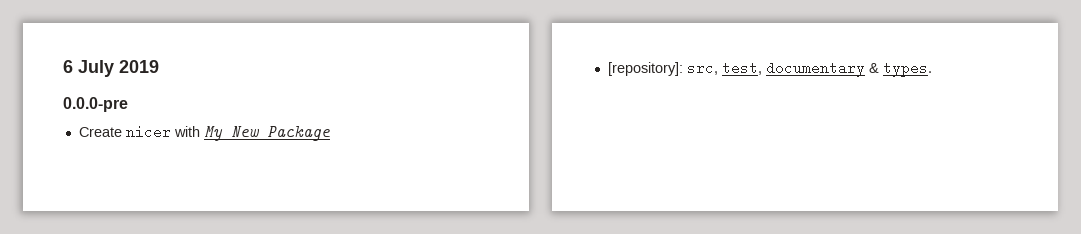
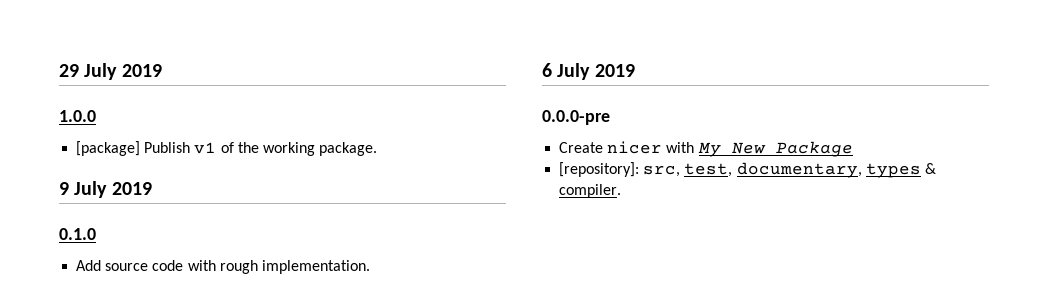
(63, 66) none -> [59,63,162,80] [59,110,96,122] [76,141,378,156] [59,181,152,198] [59,228,96,240] [76,260,370,274] 29 July 2019 // 1.0.0 // [package] Publish v1 of the working package. // 9 July 2019 // 0.1.0 // Add source code with rough implementation. //
[765,61,932,77] documentary & types. -> [736,162,936,178] [559,184,622,198] documentary, types & compiler.

